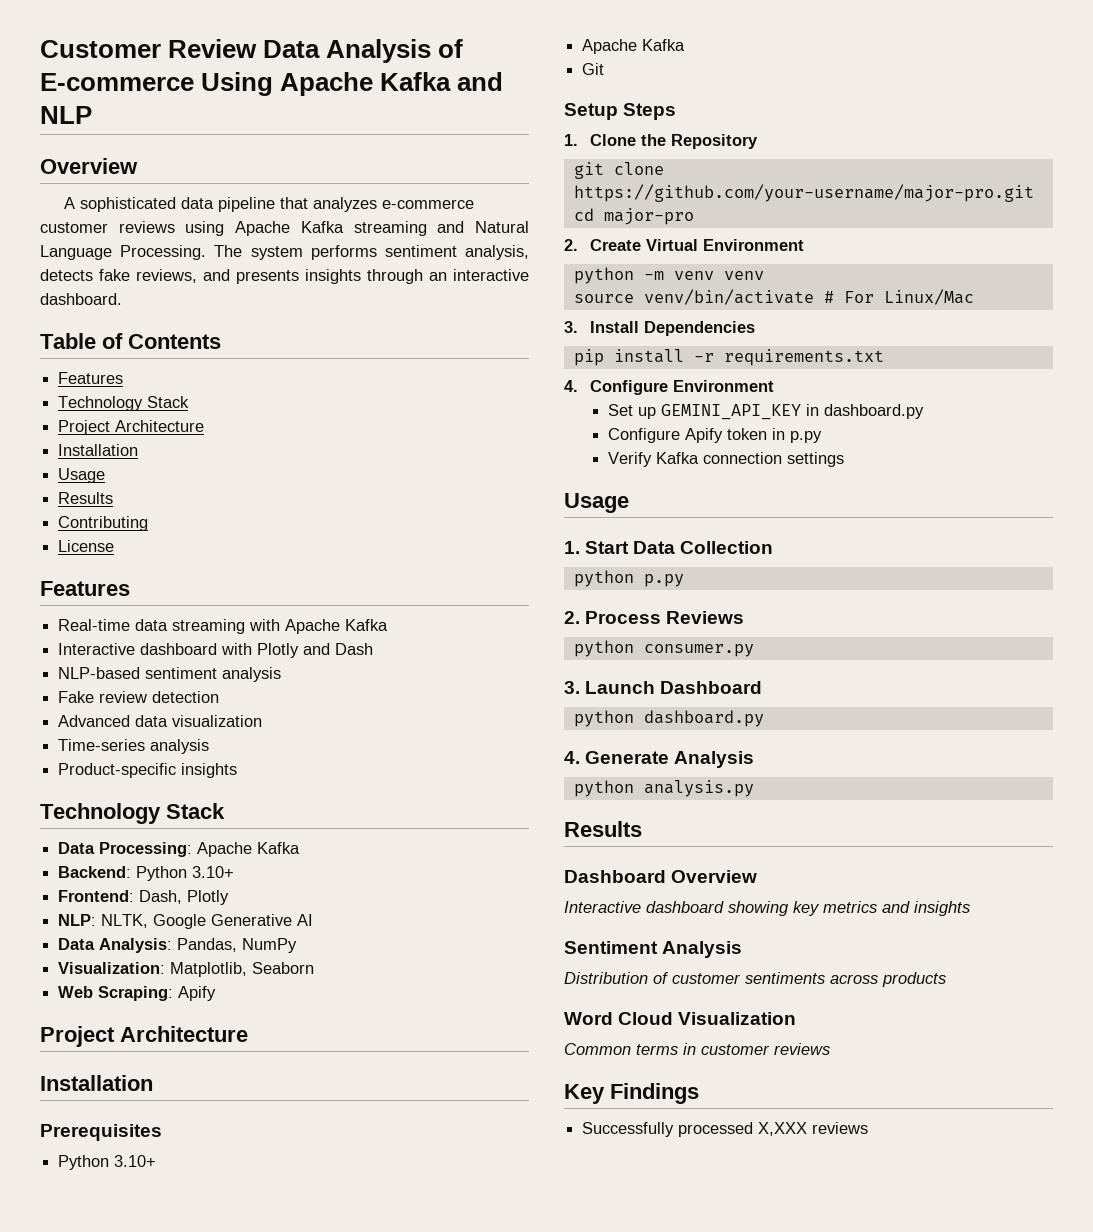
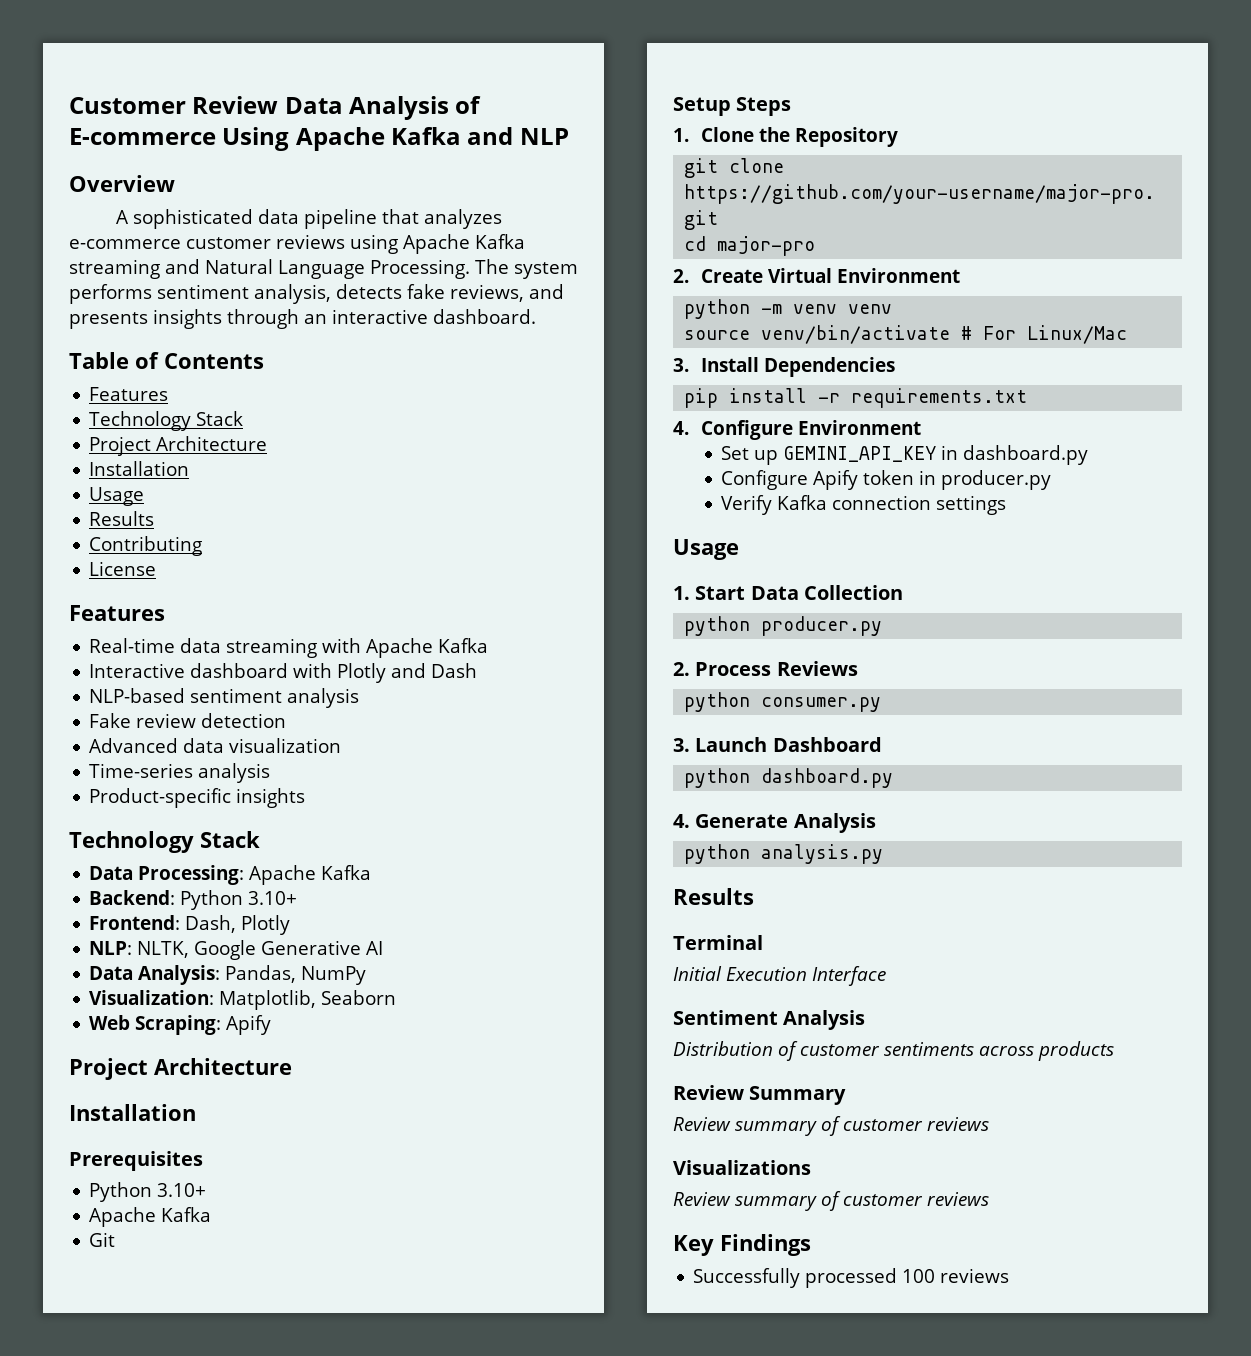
[789,431,822,443] p.py -> [941,470,1052,490] producer.py
[643,574,684,587] p.py -> [761,616,883,636] producer.py
[564,870,758,883] [564,901,970,916] Dashboard Overview // Interactive dashboard showing key metrics and insights -> [673,935,763,950] [673,966,886,986] Terminal // Initial Execution Interface
[564,1012,797,1025] [564,1043,696,1055] Word Cloud Visualization // Common terms in -> [673,1085,847,1105] [673,1116,989,1136] [673,1160,811,1175] [673,1191,841,1211] Review Summary // Review summary of customer reviews // Visualizations // Review summary of
[758,1122,808,1136] X,XXX -> [902,1269,936,1283] 100

